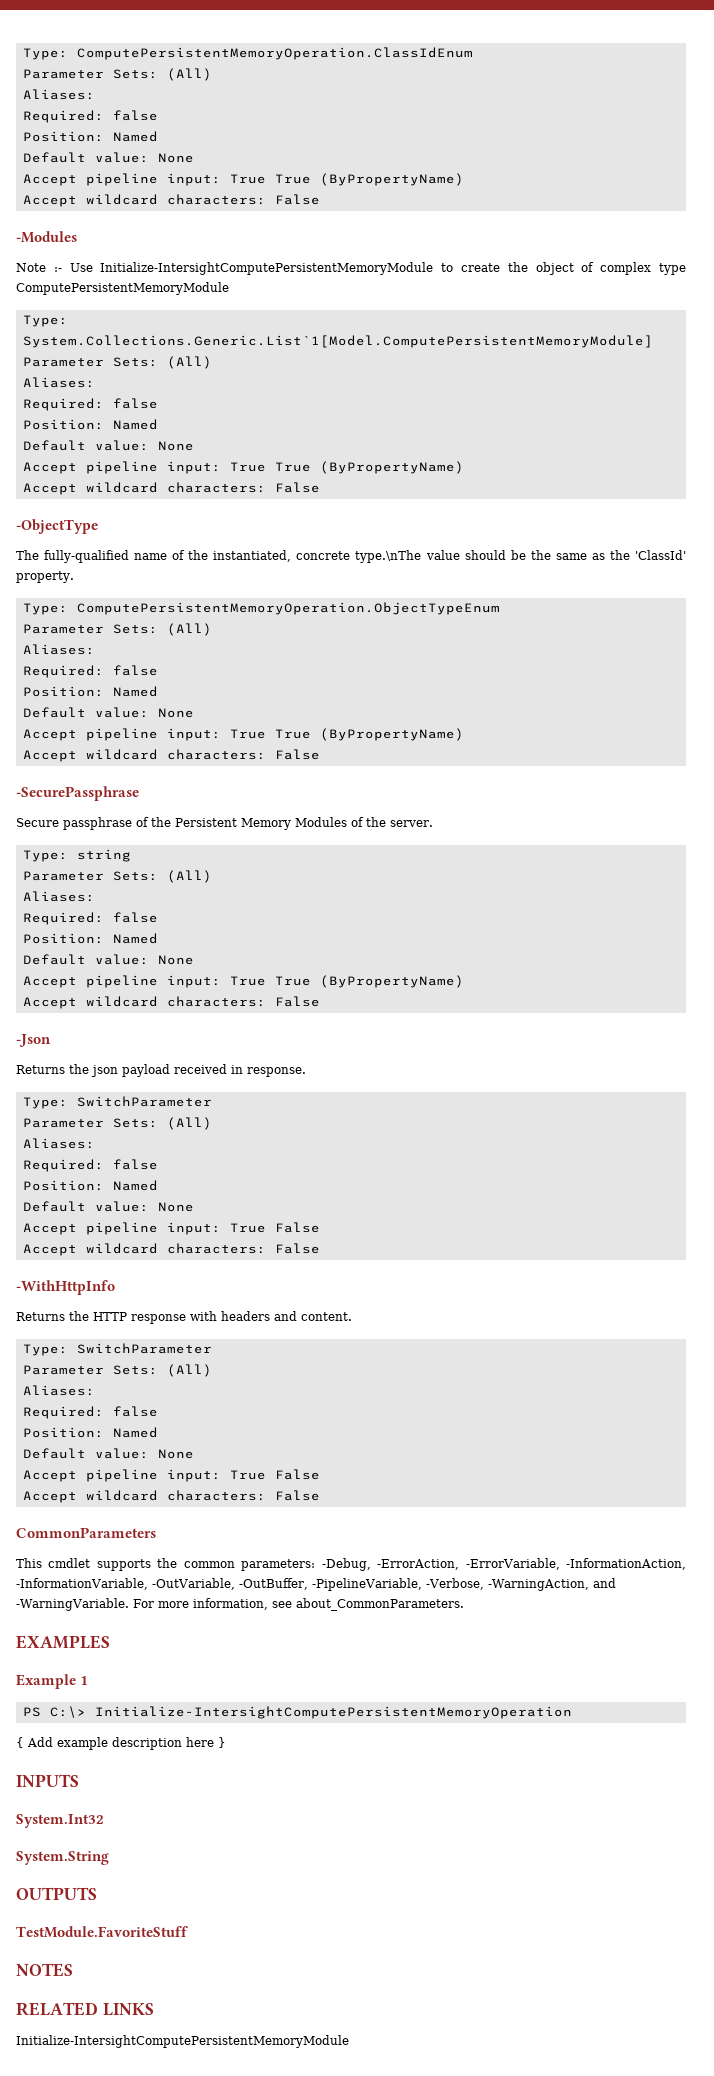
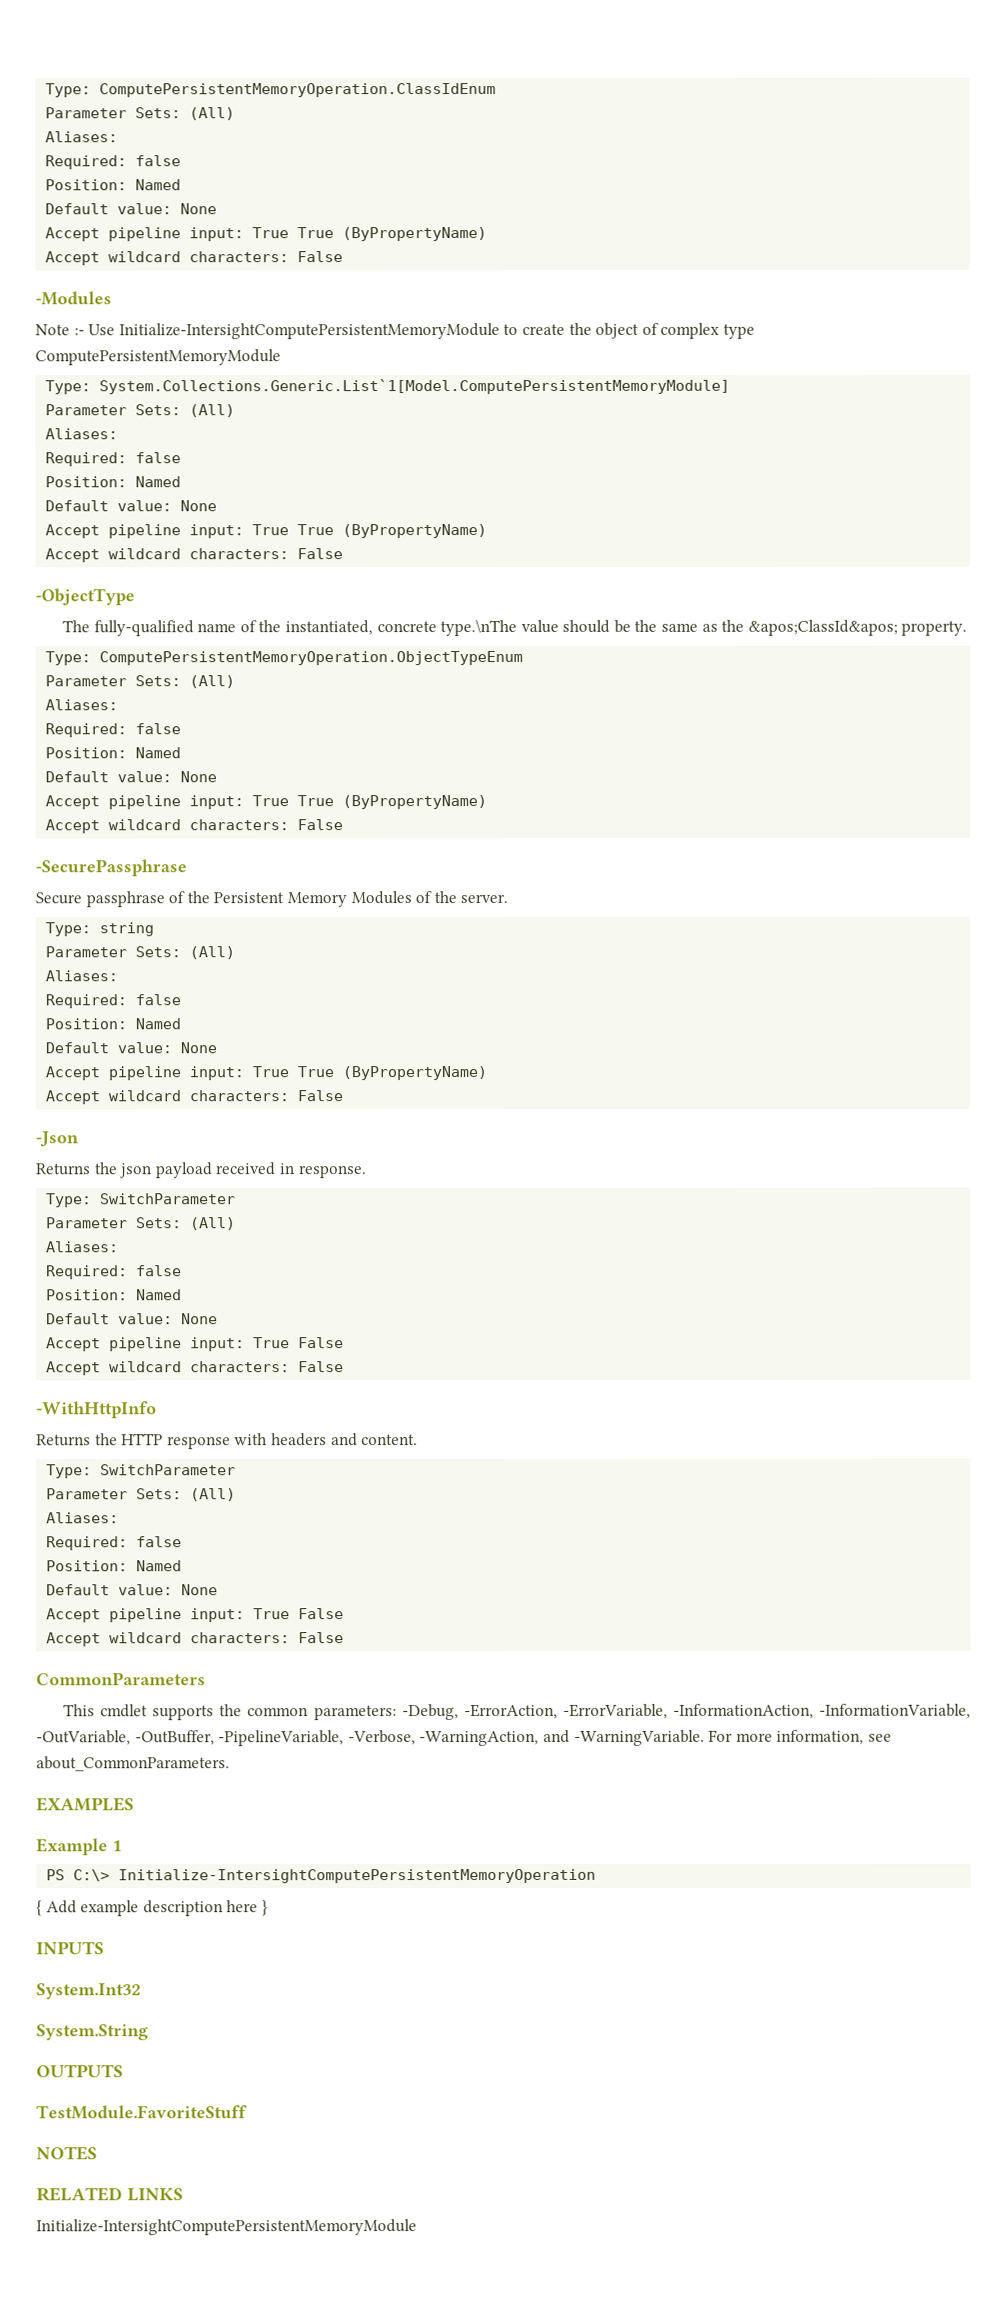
[635,550,687,560] 'ClassId' -> [747,619,898,636] &apos;ClassId&apos;

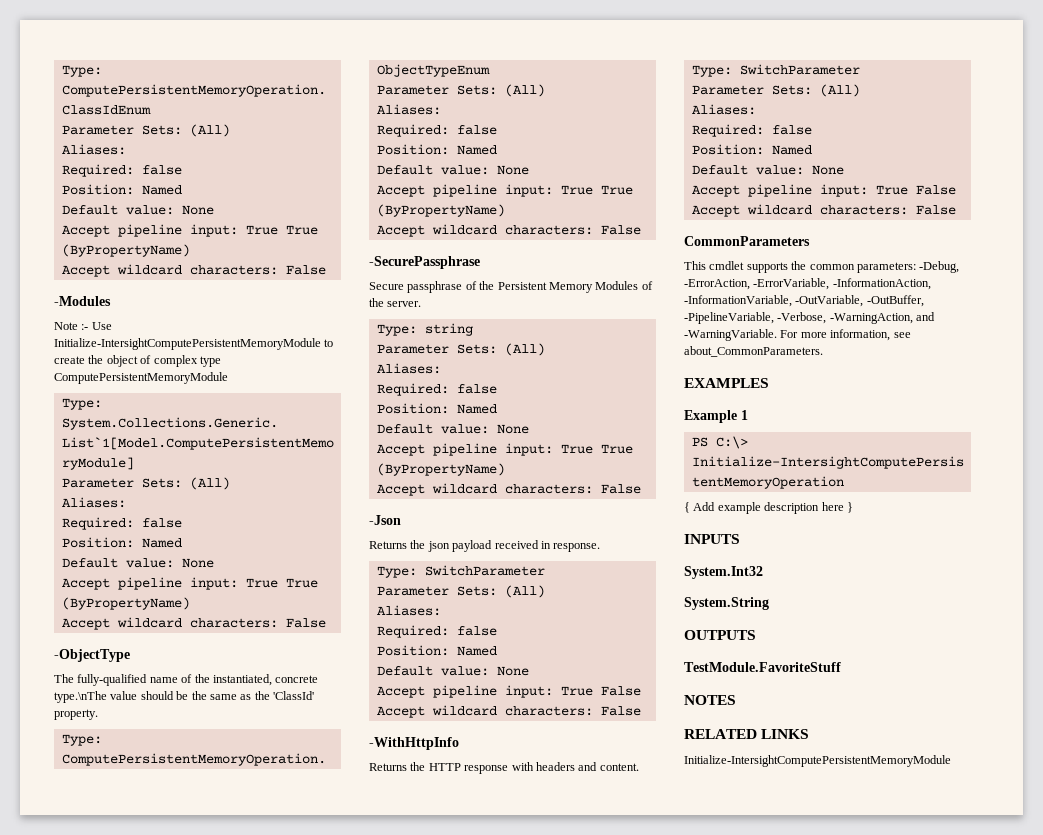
[747,619,898,636] &apos;ClassId&apos; -> [273,691,314,700] 'ClassId'

